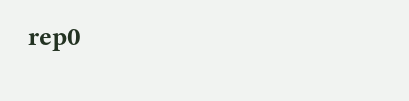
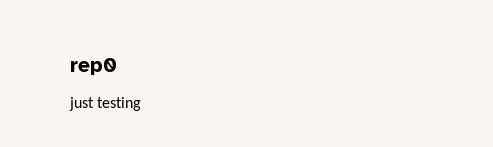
(81, 40) none -> [69,97,142,111] // just testing

